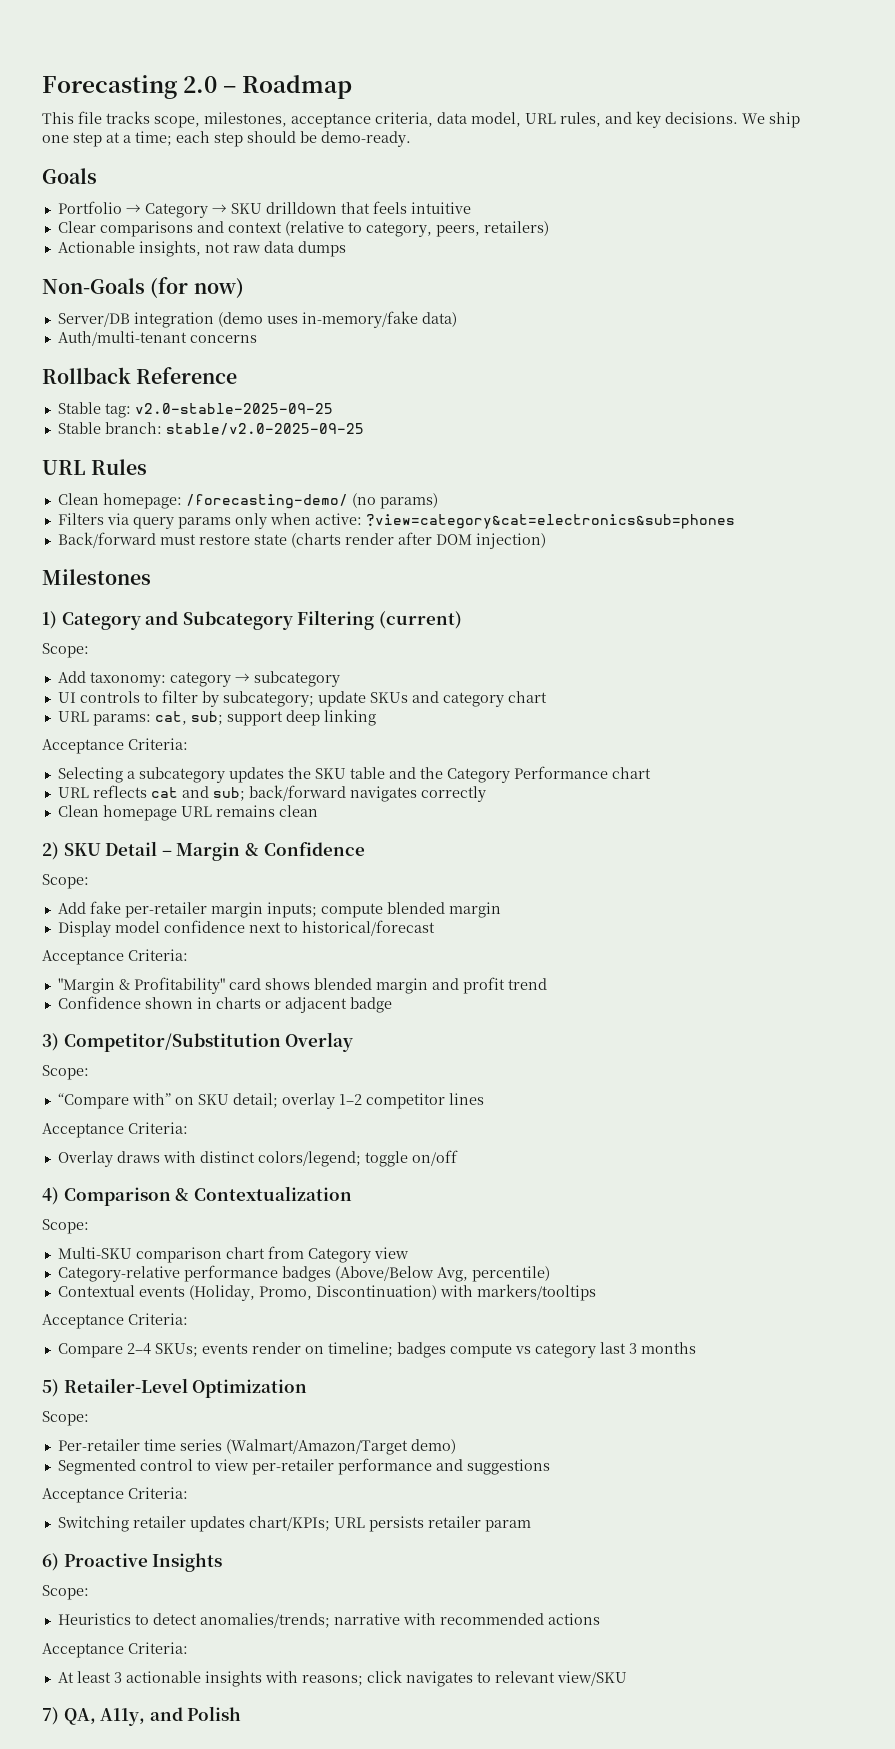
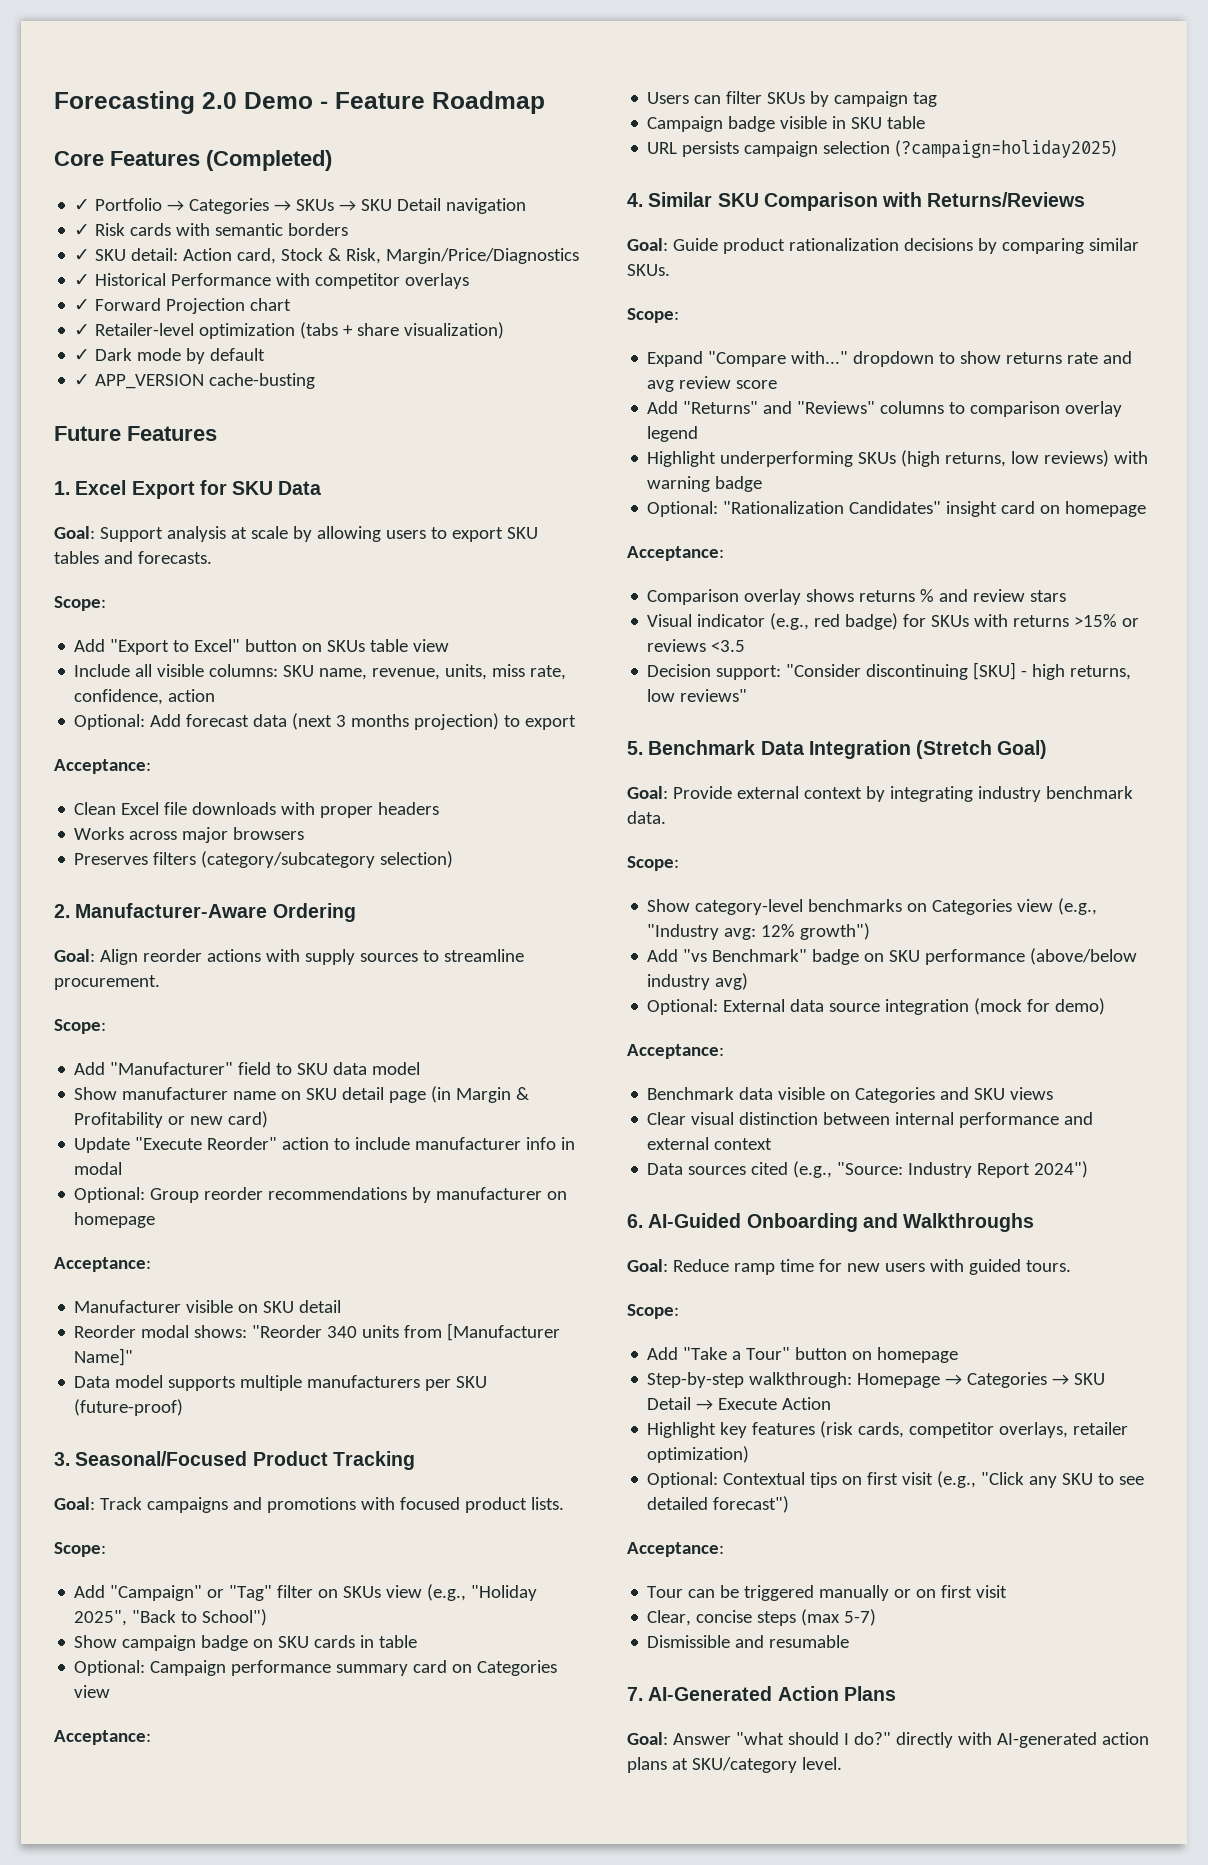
[223,75,353,99] [42,111,800,128] [42,131,411,147] [42,168,97,184] [57,201,471,218] [57,221,549,237] [57,241,346,257] [42,277,244,298] [57,311,457,328] [57,331,257,346] [42,367,238,384] [57,402,333,418] [57,422,364,435] [42,459,148,475] [57,493,438,509] [57,513,735,529] [57,532,546,549] [42,569,151,585] [42,610,462,630] [42,643,89,658] [57,671,340,687] [57,690,547,707] [57,709,376,726] [42,738,188,754] [57,766,651,783] [57,785,486,802] [57,805,318,821] [42,841,365,861] [42,874,89,889] [57,901,501,918] [57,920,435,937] [42,949,188,965] [57,977,547,994] [57,996,392,1013] [42,1032,354,1052] [42,1065,89,1080] [57,1093,484,1109] [42,1122,188,1138] [57,1150,458,1167] [42,1186,352,1206] [42,1219,89,1234] [57,1246,409,1263] [57,1265,550,1282] [57,1284,596,1301] [42,1313,188,1329] [57,1342,696,1358] [42,1378,308,1398] [42,1411,89,1426] [57,1439,456,1455] [57,1458,550,1475] [42,1487,188,1503] [57,1516,531,1532] [42,1553,223,1572] [42,1585,89,1600] [57,1613,600,1628] [42,1642,188,1658] [57,1670,627,1687] [42,1706,242,1726] – Roadmap // This file tracks scope, milestones, acceptance criteria, data model, URL rules, and key decisions. We ship one step at a time; each step should be demo‑ready. // Goals // Portfolio → Category → SKU drilldown that feels intuitive // Clear comparisons and context (relative to category, peers, retailers) // Actionable insights, not raw data dumps // Non‑Goals (for now) // Server/DB integration (demo uses in‑memory/fake data) // Auth/multi‑tenant concerns // Rollback Reference // Stable tag: v2.0-stable-2025-09-25 // Stable branch: stable/v2.0-2025-09-25 // URL Rules // Clean homepage: /forecasting-demo/ (no params) // Filters via query params only when active: ?view=category&cat=electronics&sub=phones // Back/forward must restore state (charts render after DOM injection) // Milestones // 1) Category and Subcategory Filtering (current) // Scope: // Add taxonomy: category → subcategory // UI controls to filter by subcategory; update SKUs and category chart // URL params: cat, sub; support deep linking // Acceptance Criteria: // Selecting a subcategory updates the SKU table and the Category Performance chart // URL reflects cat and sub; back/forward navigates correctly // Clean homepage URL remains clean // 2) SKU Detail – Margin & Confidence // Scope: // Add fake per‑retailer margin inputs; compute blended margin // Display model confidence next to historical/forecast // Acceptance Criteria: // "Margin & Profitability" card shows blended margin and profit trend // Confidence shown in charts or adjacent badge // 3) Competitor/Substitution Overlay // Scope: // “Compare with” on SKU detail; overlay 1–2 competitor lines // Acceptance Criteria: // Overlay draws with distinct colors/legend; toggle on/off // 4) Comparison & Contextualization // Scope: // Multi‑SKU comparison chart from Category view // Category‑relative performance badges (Above/Below Avg, percentile) // Contextual events (Holiday, Promo, Discontinuation) with markers/tooltips // Acceptance Criteria: // Compare 2–4 SKUs; events render on timeline; badges compute vs category last 3 months // 5) Retailer‑Level Optimization // Scope: // Per‑retailer time series (Walmart/Amazon/Target demo) // Segmented control to view per‑retailer performance and suggestions // Acceptance Criteria: // Switching retailer updates chart/KPIs; URL persists retailer param // 6) Proactive Insights // Scope: // Heuristics to detect anomalies/trends; narrative with recommended actions // Acceptance Criteria: // At least 3 actionable insights with reasons; click navigates to relevant view/SKU // 7) QA, A11y, and Polish -> [244,91,545,114] [54,150,332,171] [74,198,527,214] [74,223,349,236] [74,248,580,264] [74,273,470,289] [74,298,292,314] [74,322,505,339] [74,348,266,364] [74,373,316,389] [54,426,217,441] [54,480,322,499] [54,526,538,542] [54,551,212,564] [54,596,106,611] [74,639,450,655] [74,664,567,680] [74,689,216,705] [74,713,577,730] [54,759,151,774] [74,802,440,818] [74,827,305,843] [74,851,454,868] [54,903,356,922] [54,949,524,965] [54,975,160,990] [54,1019,106,1034] [74,1062,421,1075] [74,1086,530,1103] [74,1111,269,1128] [74,1137,576,1153] [74,1162,123,1175] [74,1187,568,1203] [74,1212,156,1228] [54,1257,151,1272] [74,1300,342,1313] [74,1323,561,1341] [74,1348,134,1366] [74,1375,488,1391] [74,1399,184,1416] [54,1451,415,1470] [54,1497,564,1513] [54,1542,106,1557] [74,1584,538,1601] [74,1609,268,1626] [74,1635,418,1651] [74,1660,558,1676] [74,1685,111,1698] [54,1730,151,1745] [647,91,938,107] [647,116,926,132] [647,140,1118,158] [627,192,1086,211] [627,238,1139,254] [627,264,670,276] [627,308,679,323] [647,351,1133,367] [647,376,778,392] [647,401,1123,417] [647,426,699,442] [647,450,1149,467] [647,476,763,492] [647,501,1147,517] [627,546,724,561] [647,589,1067,605] [647,613,1140,630] [647,639,746,652] [647,662,1132,680] [647,689,748,702] [627,740,1048,759] [627,786,1133,802] [627,811,666,824] [627,856,679,871] [647,898,1098,915] [647,923,871,940] [647,948,1138,965] [647,973,749,990] [647,998,1106,1015] [627,1044,724,1059] [647,1087,1054,1103] [647,1112,1094,1128] [647,1137,773,1150] [647,1161,1089,1178] [627,1213,1035,1232] [627,1259,1071,1275] [627,1304,679,1319] [647,1347,959,1363] [647,1372,1106,1388] [647,1397,832,1410] [647,1421,1129,1438] [647,1446,750,1463] [647,1471,1145,1488] [647,1496,790,1513] [627,1542,724,1557] [647,1585,1008,1601] [647,1609,877,1626] [647,1635,850,1648] [627,1686,896,1701] [627,1732,1149,1748] [627,1757,842,1773] Demo - Feature Roadmap // Core Features (Completed) // ✓ Portfolio → Categories → SKUs → SKU Detail navigation // ✓ Risk cards with semantic borders // ✓ SKU detail: Action card, Stock & Risk, Margin/Price/Diagnostics // ✓ Historical Performance with competitor overlays // ✓ Forward Projection chart // ✓ Retailer-level optimization (tabs + share visualization) // ✓ Dark mode by default // ✓ APP_VERSION cache-busting // Future Features // 1. Excel Export for SKU Data // Goal: Support analysis at scale by allowing users to export SKU tables and forecasts. // Scope: // Add "Export to Excel" button on SKUs table view // Include all visible columns: SKU name, revenue, units, miss rate, confidence, action // Optional: Add forecast data (next 3 months projection) to export // Acceptance: // Clean Excel file downloads with proper headers // Works across major browsers // Preserves filters (category/subcategory selection) // 2. Manufacturer-Aware Ordering // Goal: Align reorder actions with supply sources to streamline procurement. // Scope: // Add "Manufacturer" field to SKU data model // Show manufacturer name on SKU detail page (in Margin & Profitability or new card) // Update "Execute Reorder" action to include manufacturer info in modal // Optional: Group reorder recommendations by manufacturer on homepage // Acceptance: // Manufacturer visible on SKU detail // Reorder modal shows: "Reorder 340 units from [Manufacturer Name]" // Data model supports multiple manufacturers per SKU (future-proof) // 3. Seasonal/Focused Product Tracking // Goal: Track campaigns and promotions with focused product lists. // Scope: // Add "Campaign" or "Tag" filter on SKUs view (e.g., "Holiday 2025", "Back to School") // Show campaign badge on SKU cards in table // Optional: Campaign performance summary card on Categories view // Acceptance: // Users can filter SKUs by campaign tag // Campaign badge visible in SKU table // URL persists campaign selection (?campaign=holiday2025) // 4. Similar SKU Comparison with Returns/Reviews // Goal: Guide product rationalization decisions by comparing similar SKUs. // Scope: // Expand "Compare with..." dropdown to show returns rate and avg review score // Add "Returns" and "Reviews" columns to comparison overlay legend // Highlight underperforming SKUs (high returns, low reviews) with warning badge // Optional: "Rationalization Candidates" insight card on homepage // Acceptance: // Comparison overlay shows returns % and review stars // Visual indicator (e.g., red badge) for SKUs with returns >15% or reviews <3.5 // Decision support: "Consider discontinuing [SKU] - high returns, low reviews" // 5. Benchmark Data Integration (Stretch Goal) // Goal: Provide external context by integrating industry benchmark data. // Scope: // Show category-level benchmarks on Categories view (e.g., "Industry avg: 12% growth") // Add "vs Benchmark" badge on SKU performance (above/below industry avg) // Optional: External data source integration (mock for demo) // Acceptance: // Benchmark data visible on Categories and SKU views // Clear visual distinction between internal performance and external context // Data sources cited (e.g., "Source: Industry Report 2024") // 6. AI-Guided Onboarding and Walkthroughs // Goal: Reduce ramp time for new users with guided tours. // Scope: // Add "Take a Tour" button on homepage // Step-by-step walkthrough: Homepage → Categories → SKU Detail → Execute Action // Highlight key features (risk cards, competitor overlays, retailer optimization) // Optional: Contextual tips on first visit (e.g., "Click any SKU to see detailed forecast") // Acceptance: // Tour can be triggered manually or on first visit // Clear, concise steps (max 5-7) // Dismissible and resumable // 7. AI-Generated Action Plans // Goal: Answer "what should I do?" directly with AI-generated action plans at SKU/category level.

